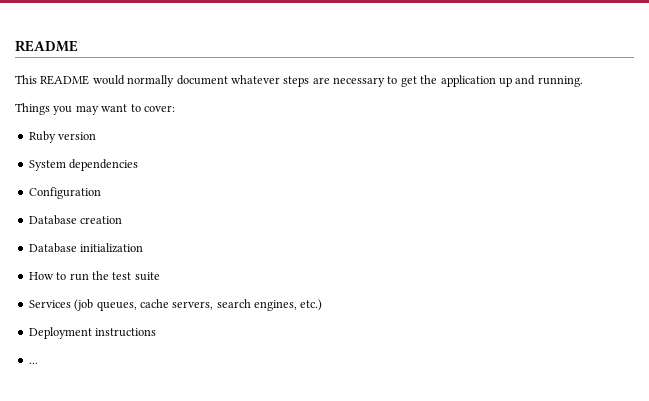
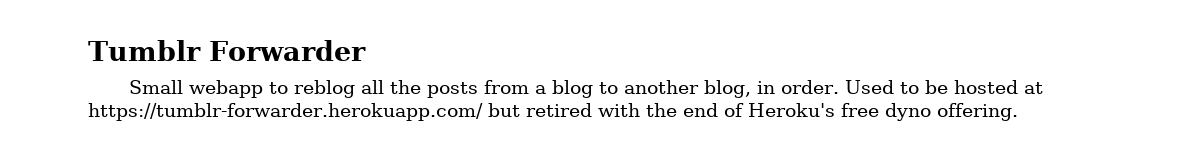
[15,40,78,52] [15,75,583,87] [15,103,175,115] [28,131,97,143] [28,159,139,171] [28,187,101,199] [28,215,123,225] [28,243,144,253] [28,271,160,281] [28,299,323,311] [28,327,157,339] [28,362,38,364] README // This README would normally document whatever steps are necessary to get the application up and running. // Things you may want to cover: // Ruby version // System dependencies // Configuration // Database creation // Database initialization // How to run the test suite // Services (job queues, cache servers, search engines, etc.) // Deployment instructions // ... -> [88,40,366,61] [129,80,1044,98] [88,103,1018,121] Tumblr Forwarder // Small webapp to reblog all the posts from a blog to another blog, in order. Used to be hosted at https://tumblr-forwarder.herokuapp.com/ but retired with the end of Heroku's free dyno offering.

